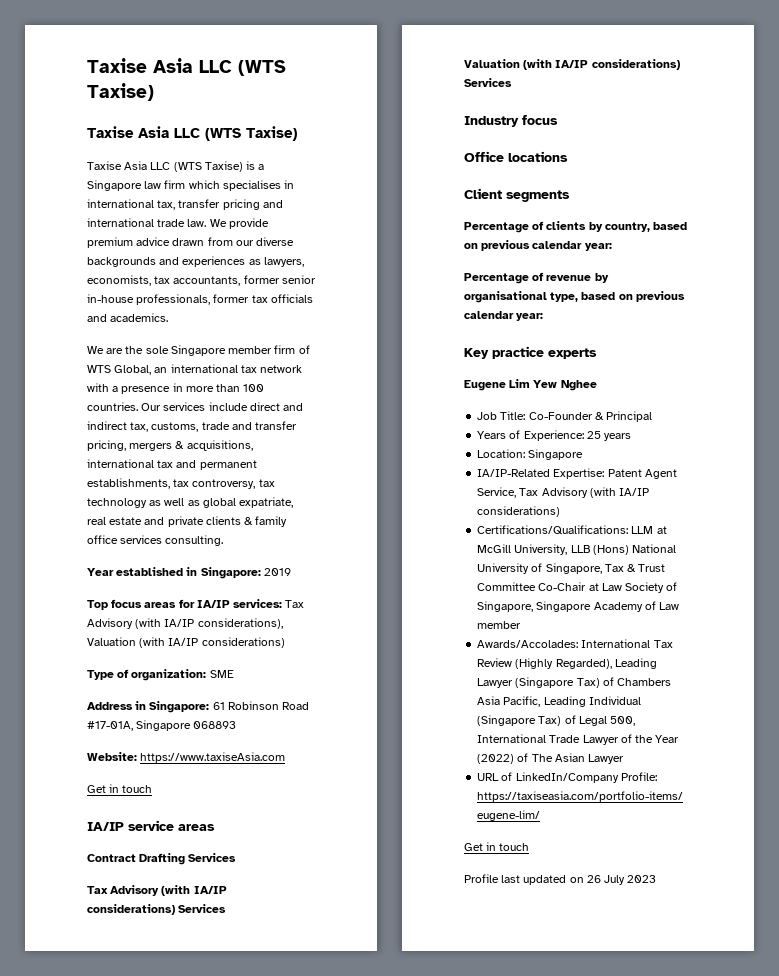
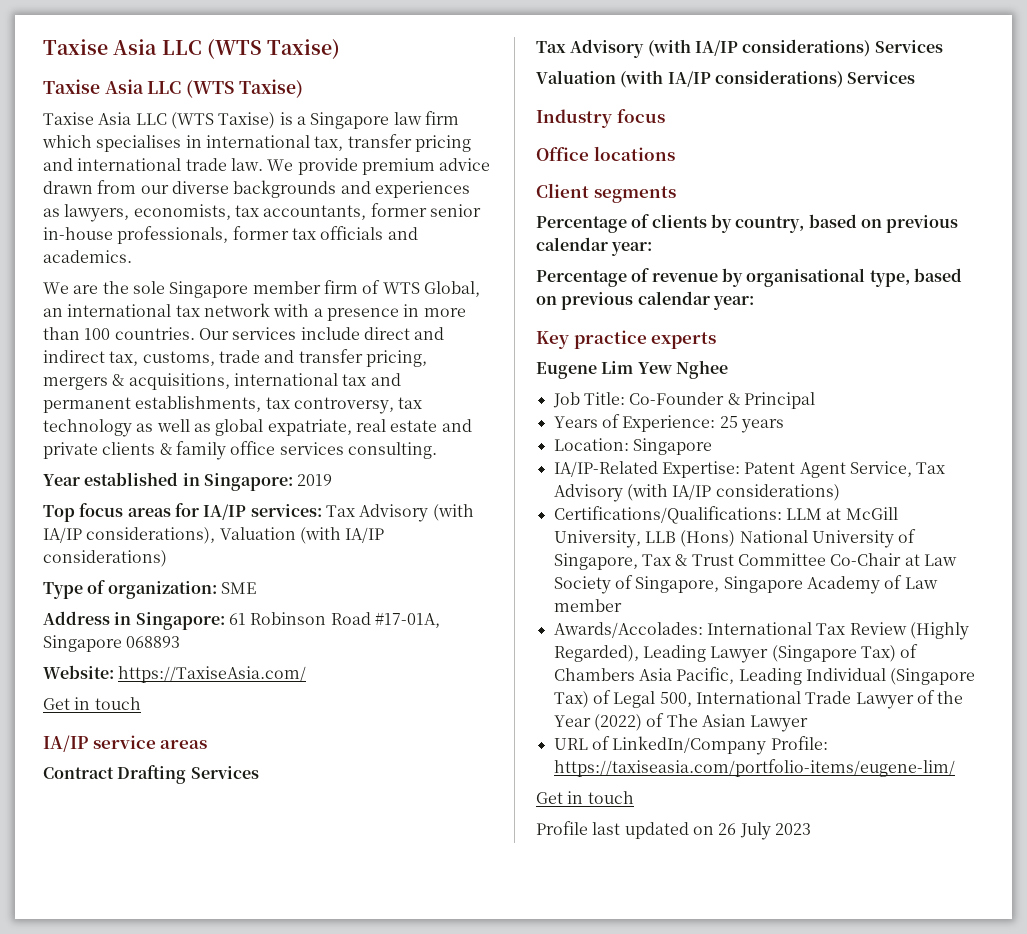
[140,752,286,763] https://www.taxiseAsia.com -> [118,666,307,683] https://TaxiseAsia.com/

